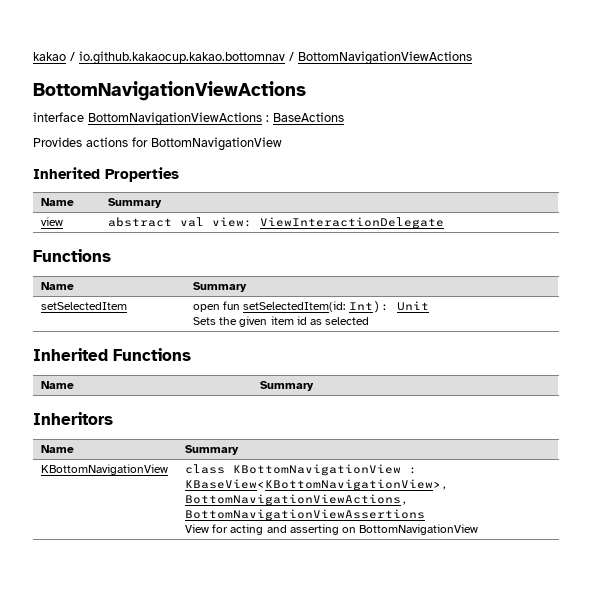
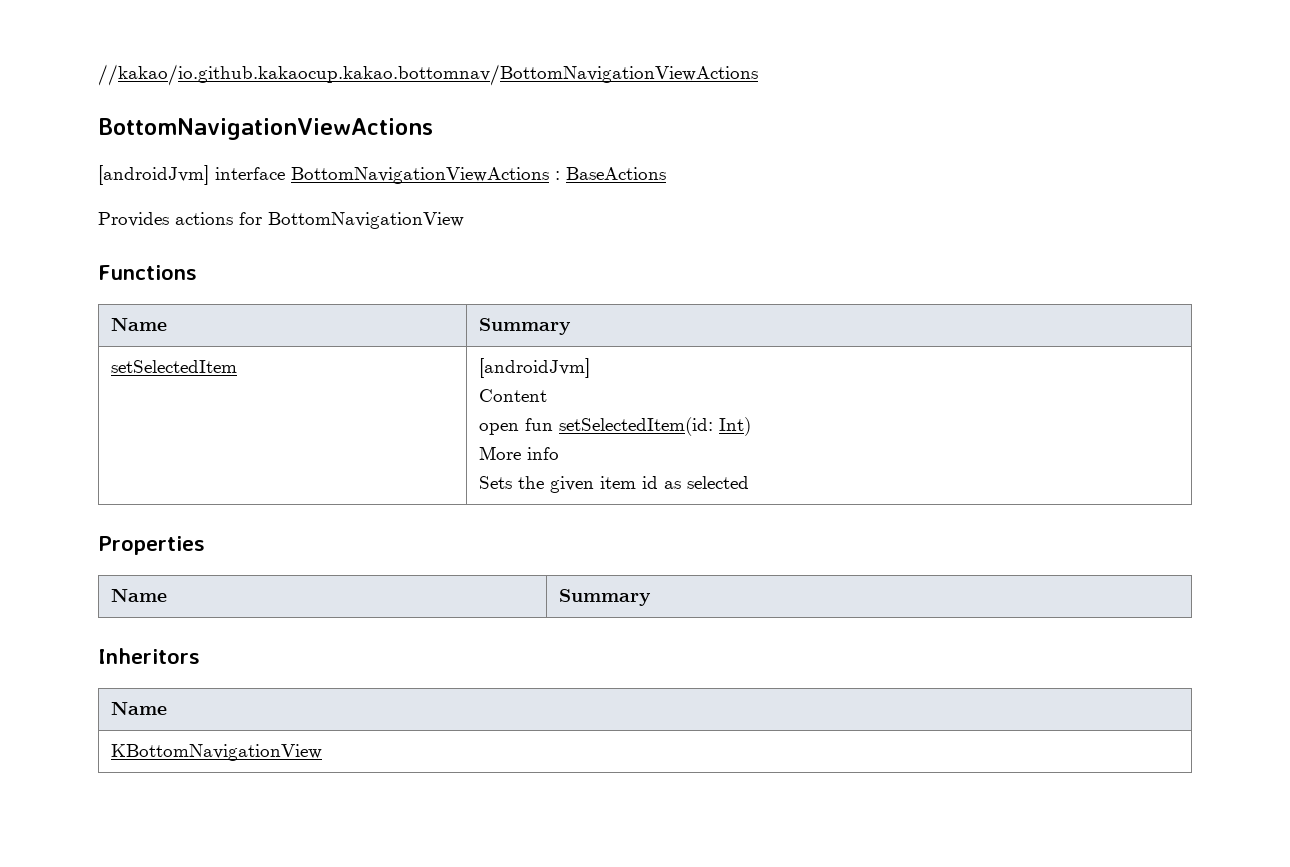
[33,51,472,65] [33,81,306,101] kakao / io.github.kakaocup.kakao.bottomnav / BottomNavigationViewActions // BottomNavigationViewActions // -> [98,64,758,86] [98,118,433,140] [98,165,209,185] //kakao/io.github.kakaocup.kakao.bottomnav/BottomNavigationViewActions // BottomNavigationViewActions // [androidJvm]
[33,167,179,182] [41,198,75,206] [108,198,163,208] [41,217,64,226] [108,217,445,229] // Inherited Properties // Name | Summary // view | abstract val view: ViewInteractionDelegate -> (464, 220) none
(128, 306) none -> [478,358,590,378] [478,389,547,402] [androidJvm] // Content //
[348,301,429,313] Int): Unit -> [718,417,751,436] [478,446,559,460] Int) // More info
[33,348,191,361] Inherited Functions -> [98,536,205,555] Properties
[185,445,240,455] [41,464,169,475] [185,464,418,476] [185,479,450,491] [185,494,410,506] [185,509,426,521] [185,524,478,535] | Summary // KBottomNavigationView | class KBottomNavigationView : KBaseView<KBottomNavigationView>, BottomNavigationViewActions, BottomNavigationViewAssertions // View for acting and asserting on BottomNavigationView -> [110,744,322,761] // KBottomNavigationView

